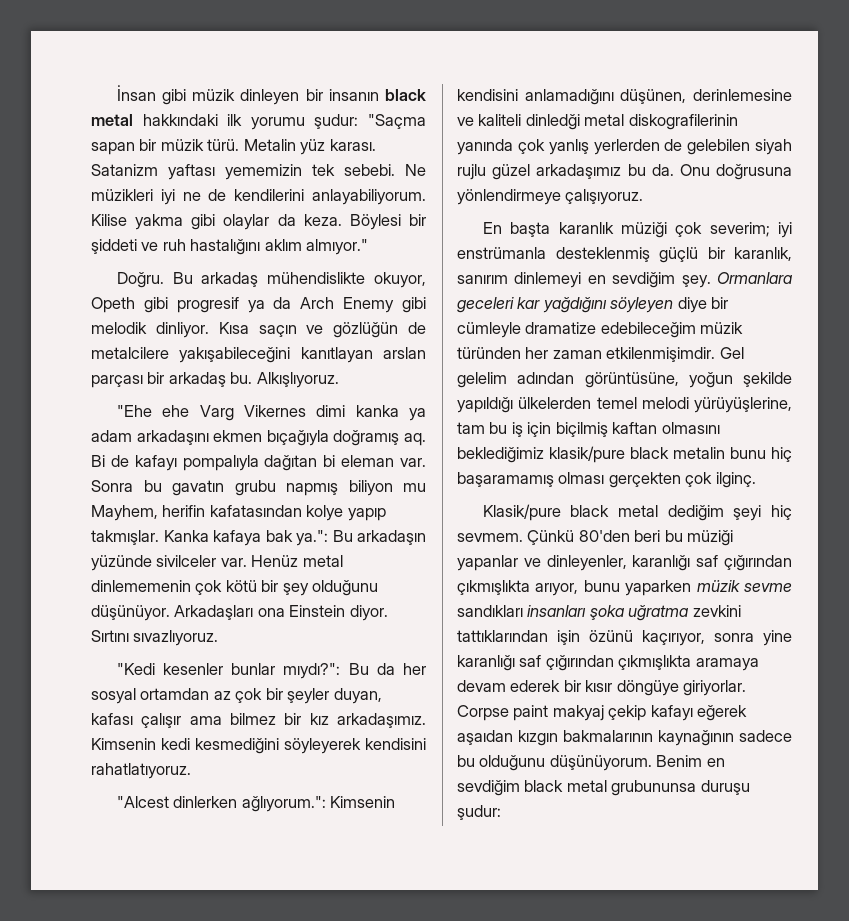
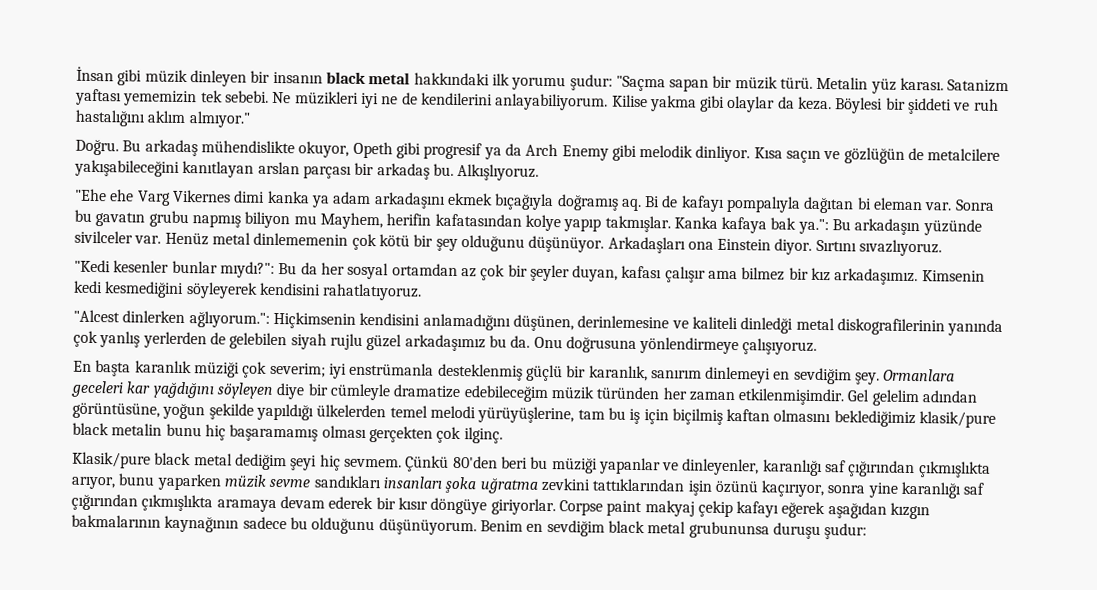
[213,430,263,442] ekmen -> [446,192,493,206] ekmek
[330,796,396,808] Kimsenin -> [272,311,356,329] Hiçkimsenin
[457,730,513,745] aşaıdan -> [827,502,887,519] aşağıdan

